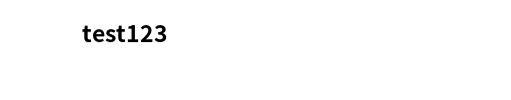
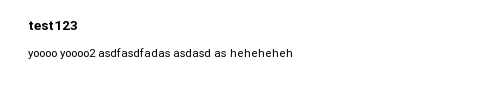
(168, 34) none -> [28,48,293,59] // yoooo yoooo2 asdfasdfadas asdasd as heheheheh

